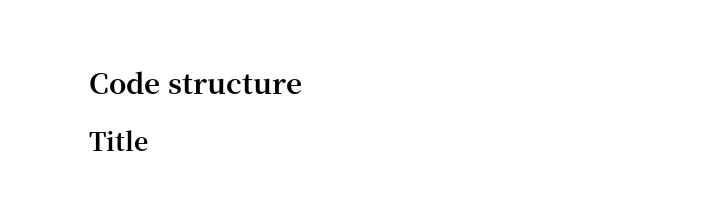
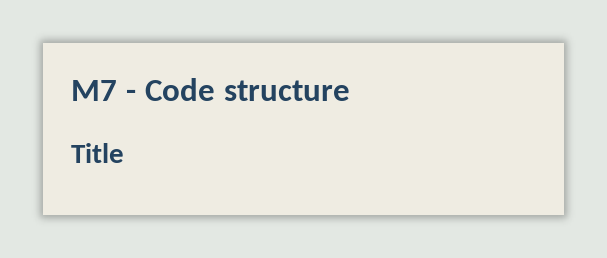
(89, 82) none -> [71,80,136,101] M7 -

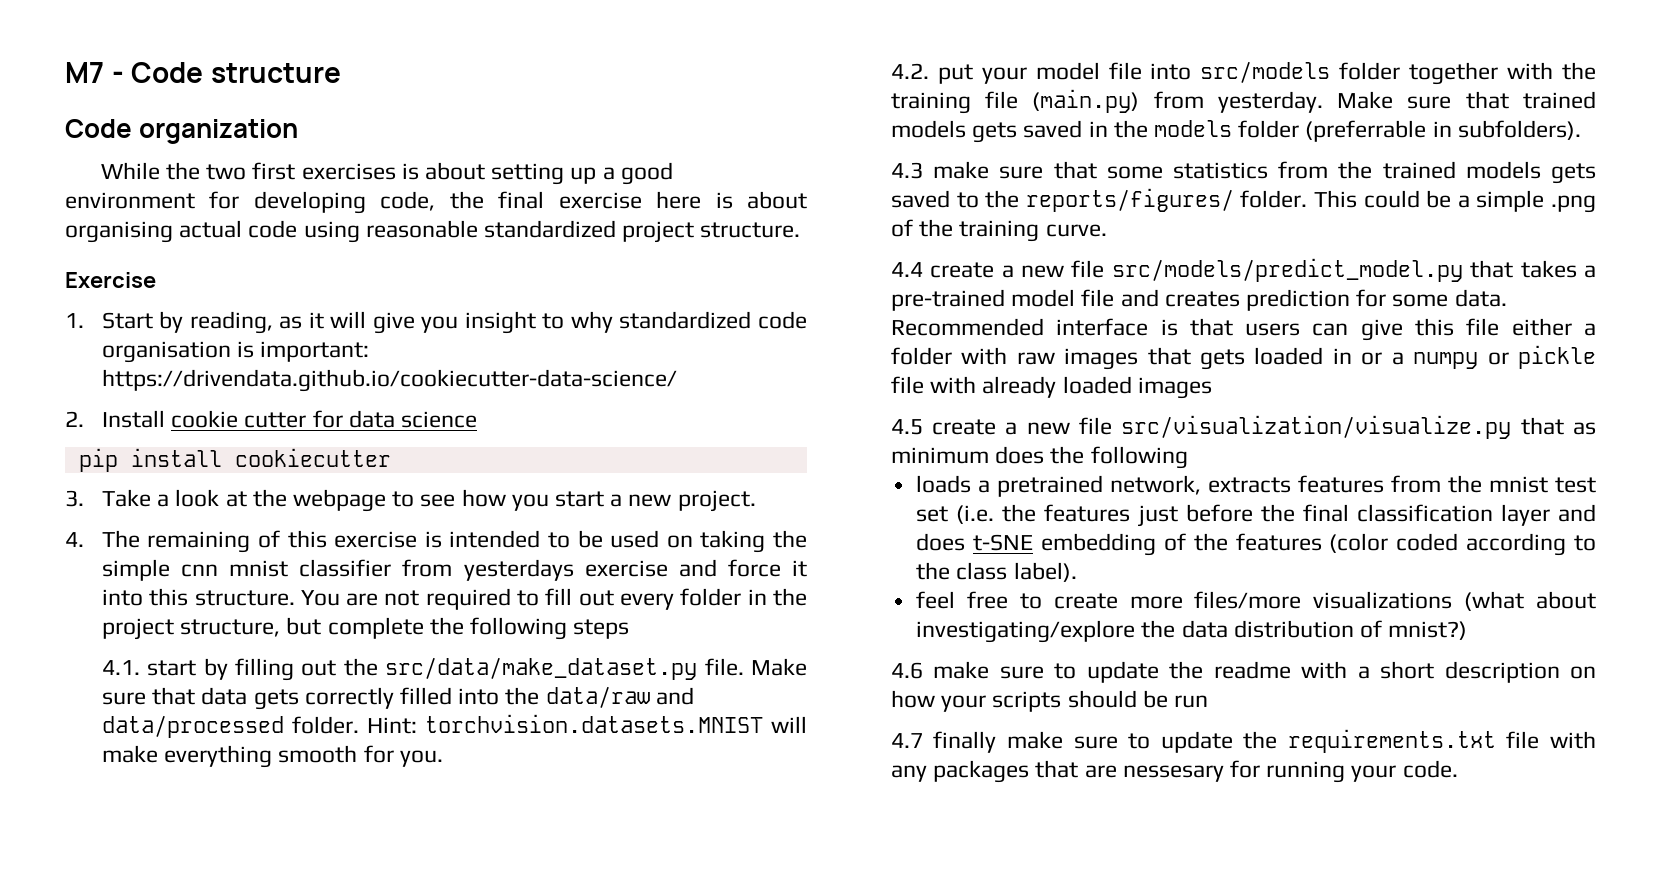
[71,143,124,163] Title -> [65,119,299,144] [100,162,673,185] [65,191,808,214] [65,220,801,243] [65,272,156,288] [65,311,807,334] [101,341,370,363] [101,369,677,392] [65,410,477,428] [78,448,391,472] [65,489,756,512] [65,530,808,553] [101,559,807,581] [101,588,807,610] [101,617,630,640] [101,657,808,681] [101,686,694,710] [101,714,807,738] [101,745,443,768] [890,61,1596,85] [890,89,1596,114] [890,120,1581,143] [890,161,1596,184] [890,188,1596,213] [890,219,1107,242] [890,258,1597,282] [890,289,1507,311] [890,318,1597,341] [890,345,1596,370] [890,376,1212,399] [890,415,1596,439] [890,446,1188,469] [916,475,1596,497] [916,504,1596,527] [916,533,1596,556] [916,562,1077,582] [916,591,1596,611] [916,620,1468,643] [890,661,1596,683] [890,690,1208,712] [890,729,1596,753] [890,760,1458,783] Code organization // While the two first exercises is about setting up a good environment for developing code, the final exercise here is about organising actual code using reasonable standardized project structure. // Exercise // 1. Start by reading, as it will give you insight to why standardized code organisation is important: https://drivendata.github.io/cookiecutter-data-science/ // 2. Install cookie cutter for data science // pip install cookiecutter // 3. Take a look at the webpage to see how you start a new project. // 4. The remaining of this exercise is intended to be used on taking the simple cnn mnist classifier from yesterdays exercise and force it into this structure. You are not required to fill out every folder in the project structure, but complete the following steps // 4.1. start by filling out the src/data/make_dataset.py file. Make sure that data gets correctly filled into the data/raw and data/processed folder. Hint: torchvision.datasets.MNIST will make everything smooth for you. // 4.2. put your model file into src/models folder together with the training file (main.py) from yesterday. Make sure that trained models gets saved in the models folder (preferrable in subfolders). // 4.3 make sure that some statistics from the trained models gets saved to the reports/figures/ folder. This could be a simple .png of the training curve. // 4.4 create a new file src/models/predict_model.py that takes a pre-trained model file and creates prediction for some data. Recommended interface is that users can give this file either a folder with raw images that gets loaded in or a numpy or pickle file with already loaded images // 4.5 create a new file src/visualization/visualize.py that as minimum does the following // loads a pretrained network, extracts features from the mnist test set (i.e. the features just before the final classification layer and does t-SNE embedding of the features (color coded according to the class label). // feel free to create more files/more visualizations (what about investigating/explore the data distribution of mnist?) // 4.6 make sure to update the readme with a short description on how your scripts should be run // 4.7 finally make sure to update the requirements.txt file with any packages that are nessesary for running your code.

